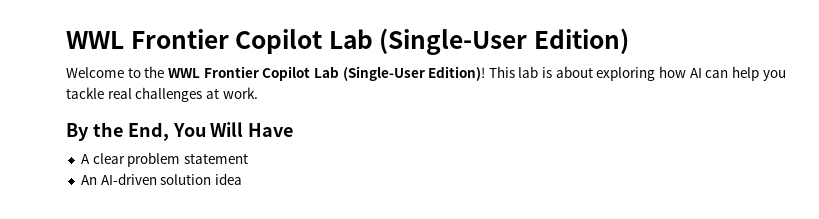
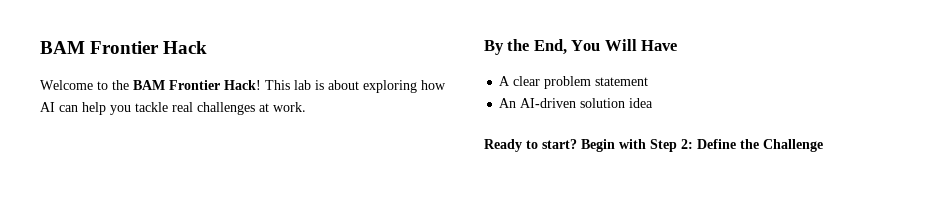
[66,28,630,55] [66,66,486,81] WWL Frontier Copilot Lab (Single‑User Edition) // Welcome to the WWL Frontier Copilot Lab (Single‑User Edition)! -> [40,41,208,54] [40,80,261,90] BAM Frontier Hack // Welcome to the BAM Frontier Hack!
(242, 179) none -> [484,139,823,152] // Ready to start? Begin with Step 2: Define the Challenge

